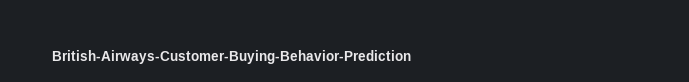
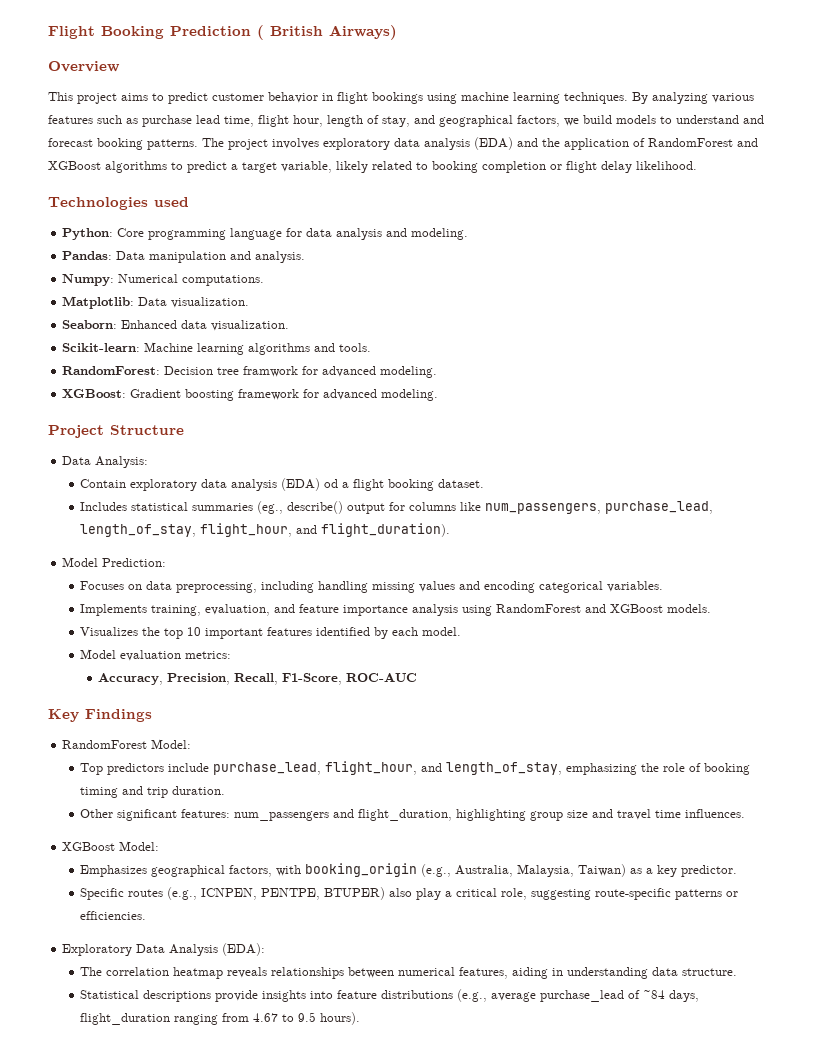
[52,50,411,64] British-Airways-Customer-Buying-Behavior-Prediction -> [48,25,397,40] [48,61,120,72] [48,92,754,104] [48,115,764,127] [48,137,758,150] [48,161,697,173] [48,197,189,210] [62,228,469,240] [62,251,306,263] [62,274,265,286] [62,296,250,309] [62,320,290,331] [62,342,372,355] [62,366,438,378] [62,389,439,401] [48,425,184,438] [62,456,149,468] [80,478,485,491] [80,501,714,514] [80,523,451,537] [62,557,167,567] [80,581,664,593] [80,604,712,616] [80,627,462,639] [80,649,232,661] [98,673,418,685] [48,709,152,722] [62,739,192,749] [80,761,751,775] [80,786,226,798] [80,809,746,821] [62,841,160,851] [80,863,738,877] [80,887,739,900] [80,911,147,920] [62,943,266,956] [80,967,738,979] [80,989,700,1002] [80,1012,361,1025] Flight Booking Prediction ( British Airways) // Overview // This project aims to predict customer behavior in flight bookings using machine learning techniques. By analyzing various features such as purchase lead time, flight hour, length of stay, and geographical factors, we build models to understand and forecast booking patterns. The project involves exploratory data analysis (EDA) and the application of RandomForest and XGBoost algorithms to predict a target variable, likely related to booking completion or flight delay likelihood. // Technologies used // Python: Core programming language for data analysis and modeling. // Pandas: Data manipulation and analysis. // Numpy: Numerical computations. // Matplotlib: Data visualization. // Seaborn: Enhanced data visualization. // Scikit-learn: Machine learning algorithms and tools. // RandomForest: Decision tree framwork for advanced modeling. // XGBoost: Gradient boosting framework for advanced modeling. // Project Structure // Data Analysis: // Contain exploratory data analysis (EDA) od a flight booking dataset. // Includes statistical summaries (eg., describe() output for columns like num_passengers, purchase_lead, length_of_stay, flight_hour, and flight_duration). // Model Prediction: // Focuses on data preprocessing, including handling missing values and encoding categorical variables. // Implements training, evaluation, and feature importance analysis using RandomForest and XGBoost models. // Visualizes the top 10 important features identified by each model. // Model evaluation metrics: // Accuracy, Precision, Recall, F1-Score, ROC-AUC // Key Findings // RandomForest Model: // Top predictors include purchase_lead, flight_hour, and length_of_stay, emphasizing the role of booking timing and trip duration. // Other significant features: num_passengers and flight_duration, highlighting group size and travel time influences. // XGBoost Model: // Emphasizes geographical factors, with booking_origin (e.g., Australia, Malaysia, Taiwan) as a key predictor. // Specific routes (e.g., ICNPEN, PENTPE, BTUPER) also play a critical role, suggesting route-specific patterns or efficiencies. // Exploratory Data Analysis (EDA): // The correlation heatmap reveals relationships between numerical features, aiding in understanding data structure. // Statistical descriptions provide insights into feature distributions (e.g., average purchase_lead of ~84 days, flight_duration ranging from 4.67 to 9.5 hours).

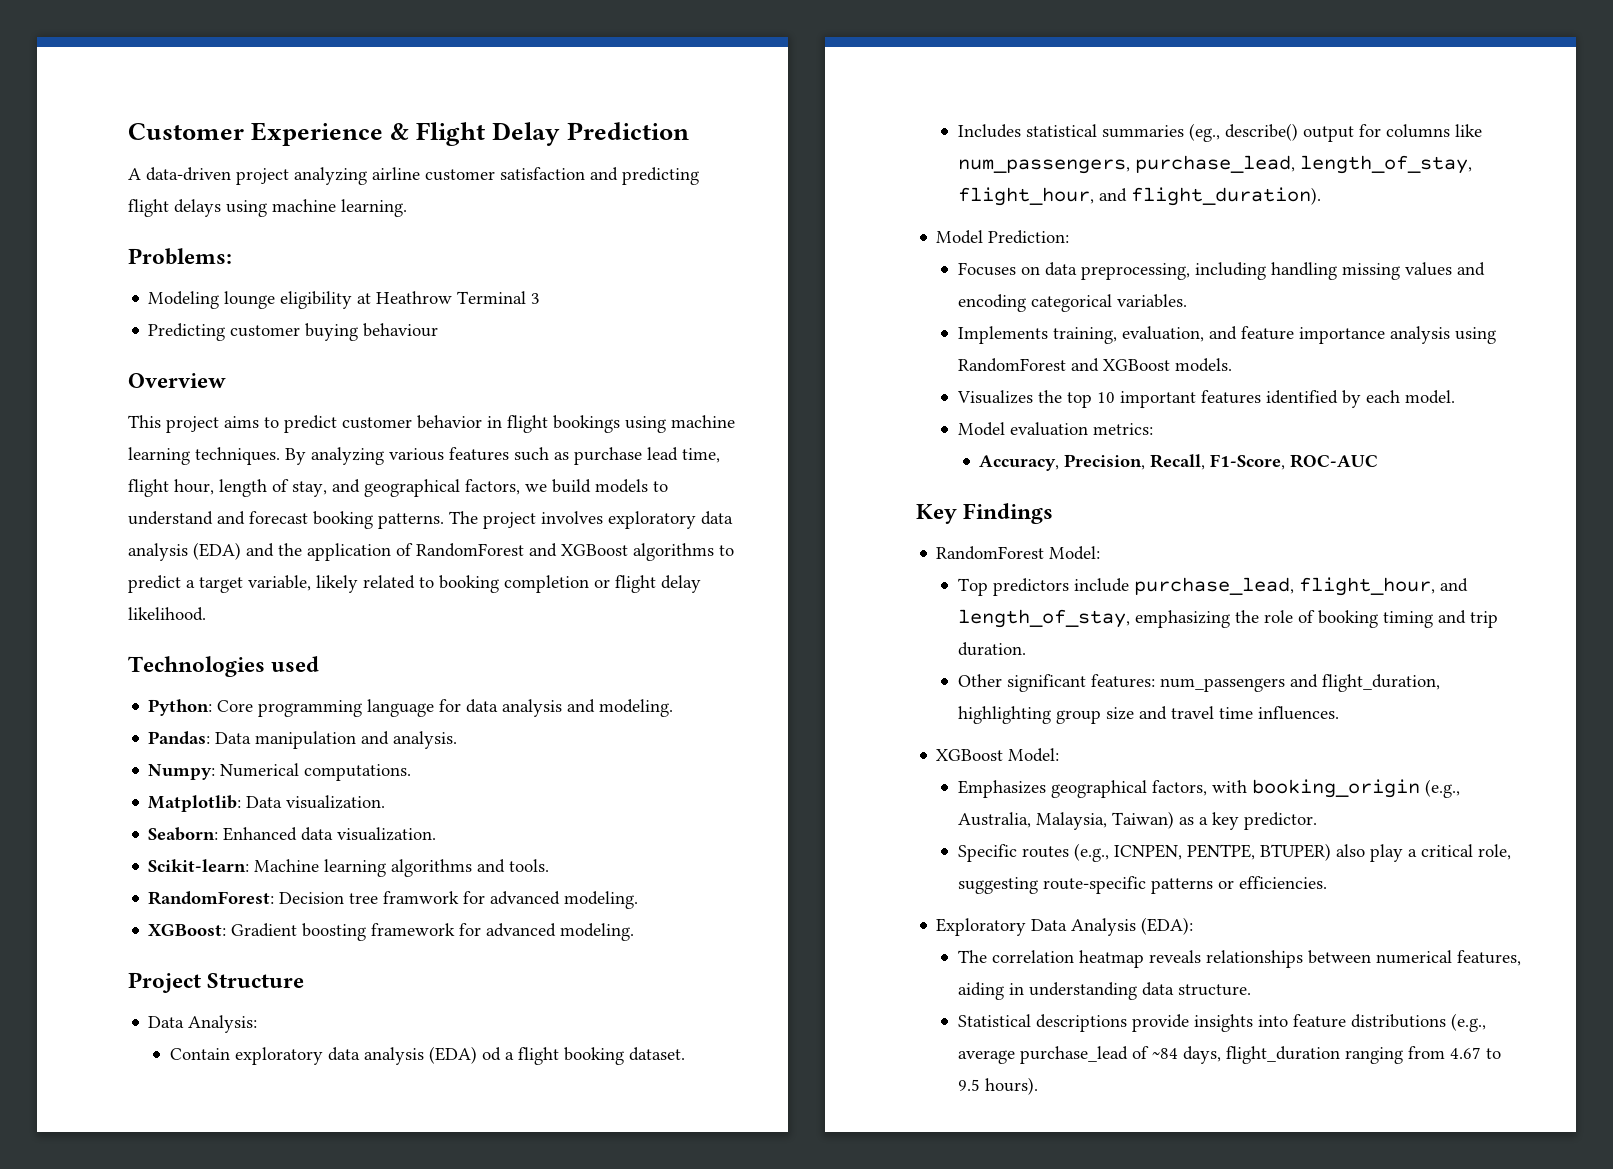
[48,25,397,40] Flight Booking Prediction ( British Airways) -> [128,122,690,146] [128,167,699,185] [128,199,407,217] [128,248,232,265] [148,291,541,309] [148,323,439,341] Customer Experience & Flight Delay Prediction // A data-driven project analyzing airline customer satisfaction and predicting flight delays using machine learning. // Problems: // Modeling lounge eligibility at Heathrow Terminal 3 // Predicting customer buying behaviour

